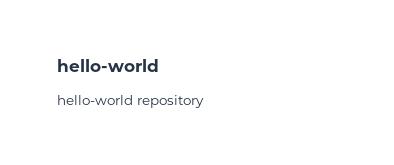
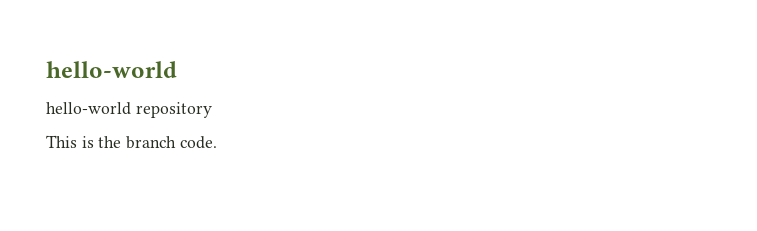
(204, 101) none -> [46,135,217,149] // This is the branch code.

